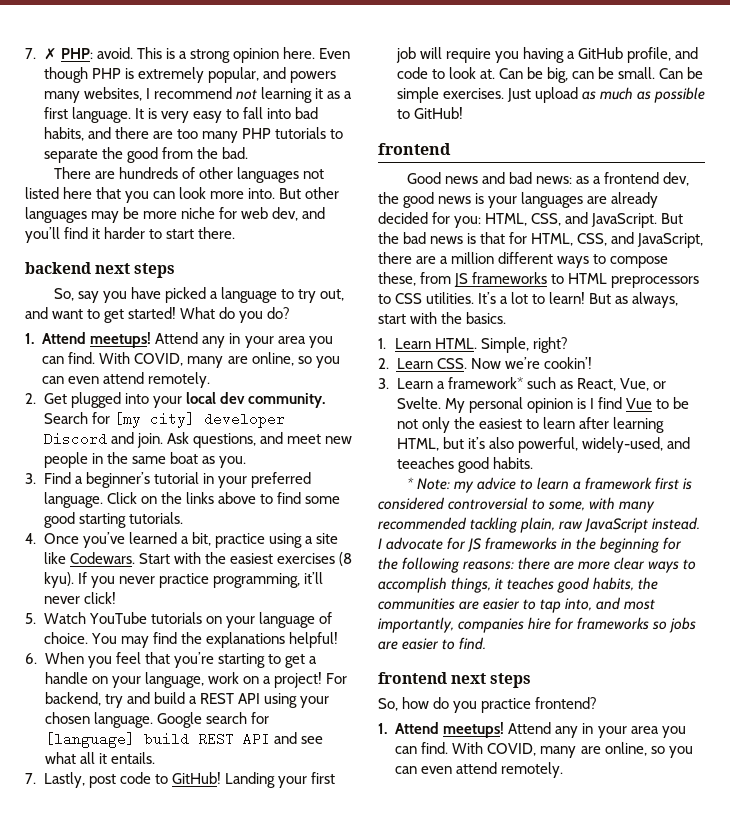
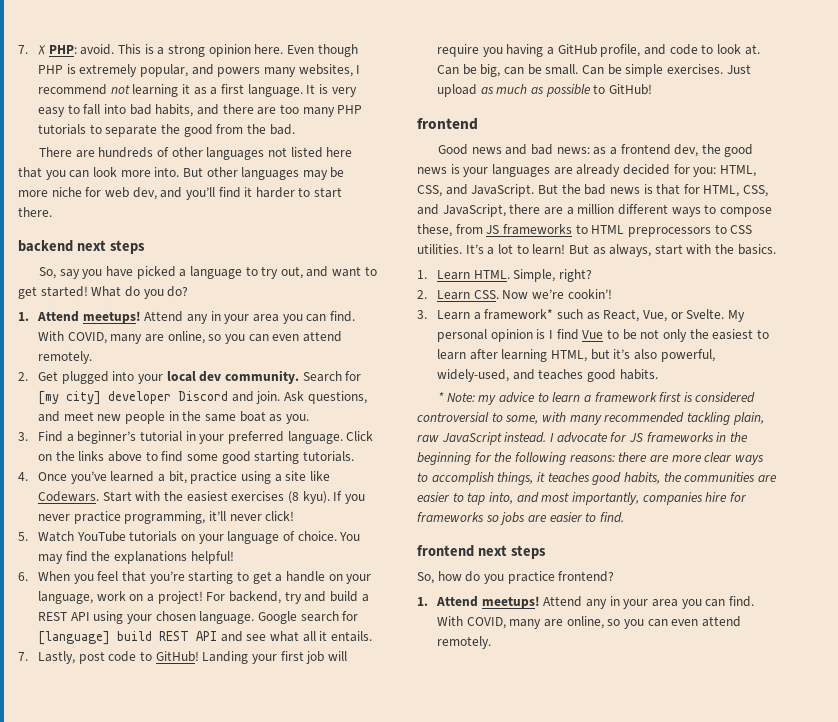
[396,457,454,469] teeaches -> [538,369,584,380] teaches

